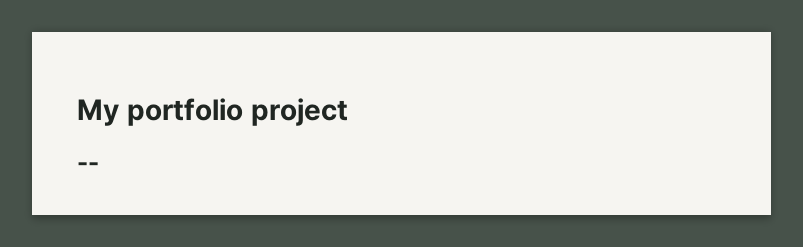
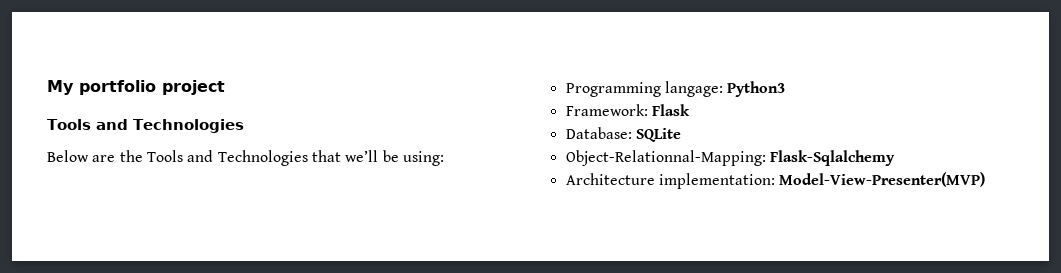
[77,162,99,171] -- -> [47,119,244,133] [47,150,444,166] [565,81,786,97] [565,104,690,116] [565,127,681,142] [565,150,895,166] [565,172,986,189] Tools and Technologies // Below are the Tools and Technologies that we’ll be using: // Programming langage: Python3 // Framework: Flask // Database: SQLite // Object-Relationnal-Mapping: Flask-Sqlalchemy // Architecture implementation: Model-View-Presenter(MVP)

